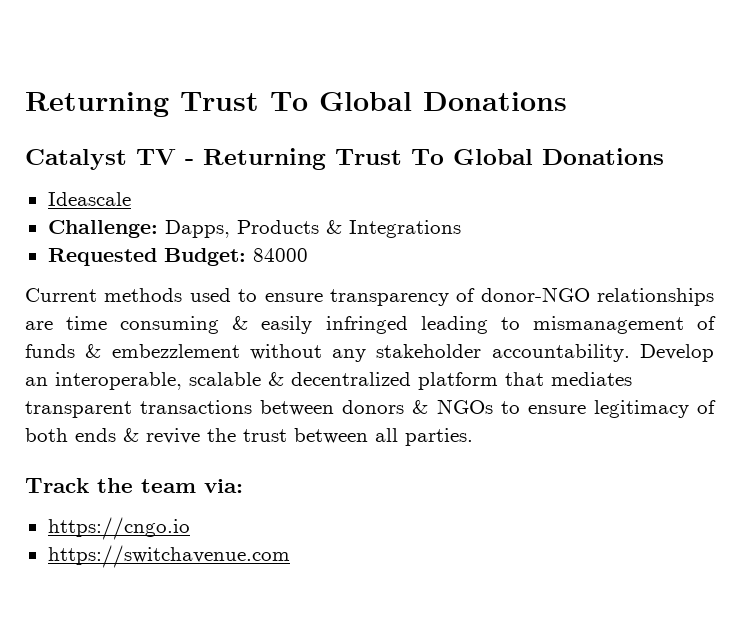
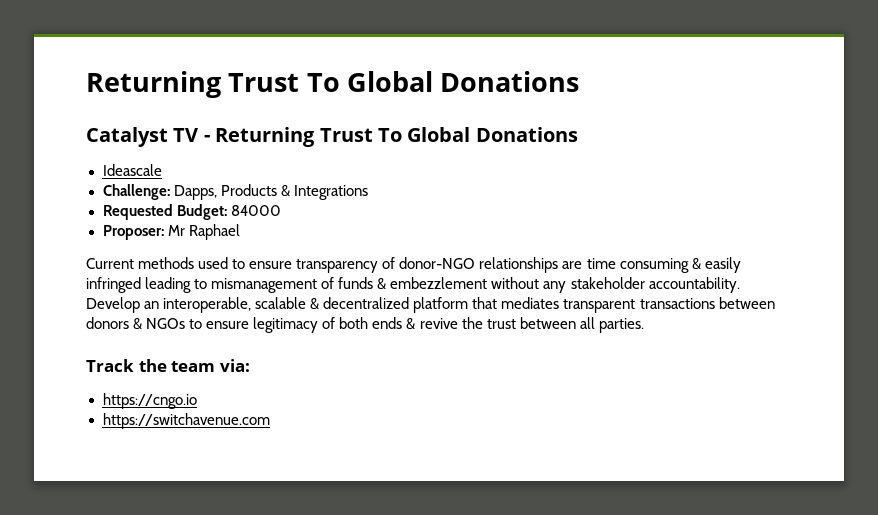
(308, 255) none -> [102,224,240,240] // Proposer: Mr Raphael

